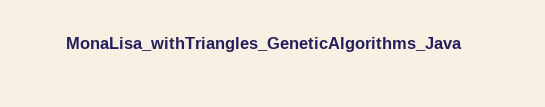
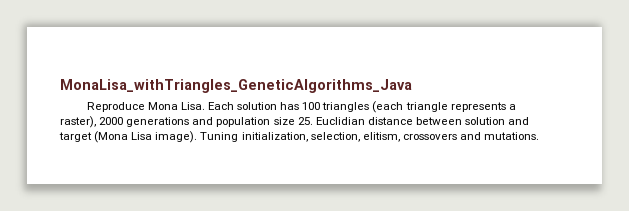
(462, 44) none -> [86,101,516,113] [60,116,530,128] [59,131,540,143] // Reproduce Mona Lisa. Each solution has 100 triangles (each triangle represents a raster), 2000 generations and population size 25. Euclidian distance between solution and target (Mona Lisa image). Tuning initialization, selection, elitism, crossovers and mutations.

